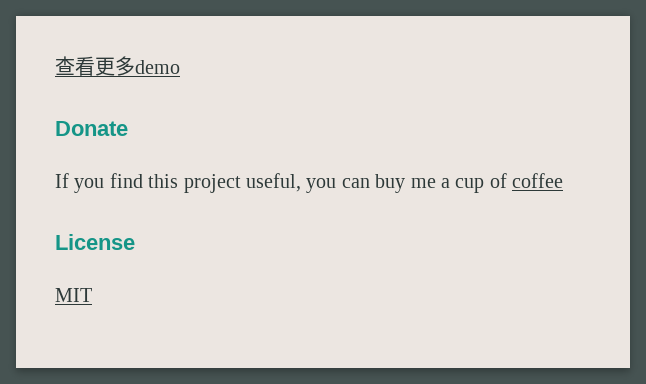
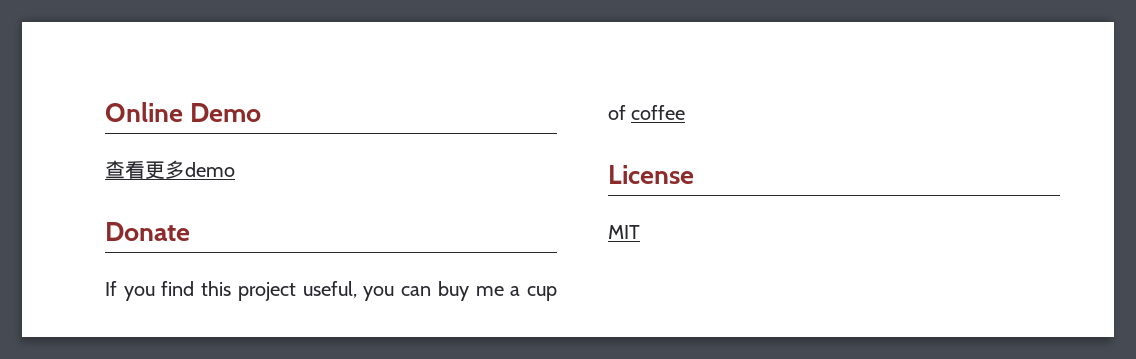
(55, 65) none -> [105,102,262,122] Online Demo //

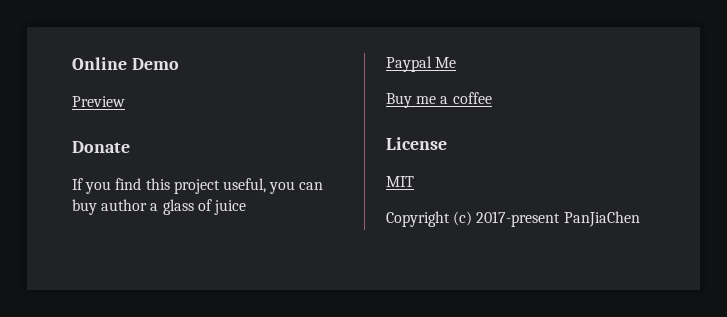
[105,160,235,179] 查看更多demo -> [72,96,125,107] Preview
[475,286,558,301] [608,105,626,120] me a cup of -> [101,199,246,215] [386,56,457,72] [386,93,449,108] author a glass of juice // Paypal Me // Buy me a
(640, 232) none -> [386,211,640,227] // Copyright (c) 2017-present PanJiaChen

